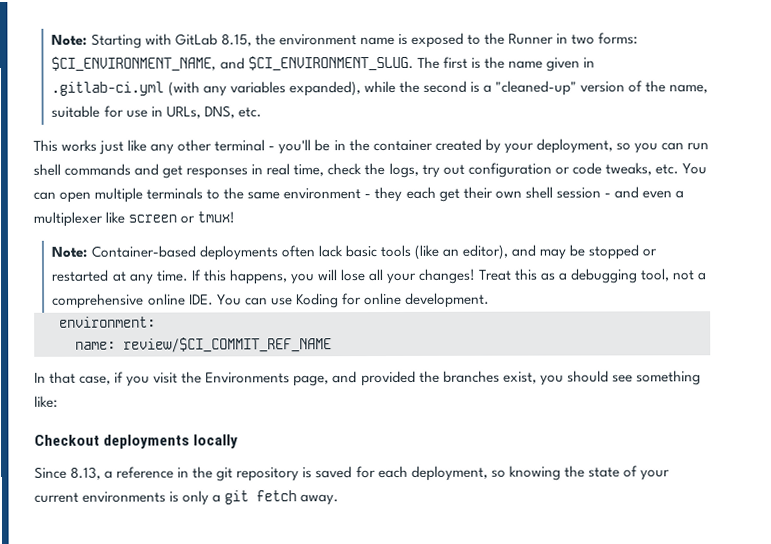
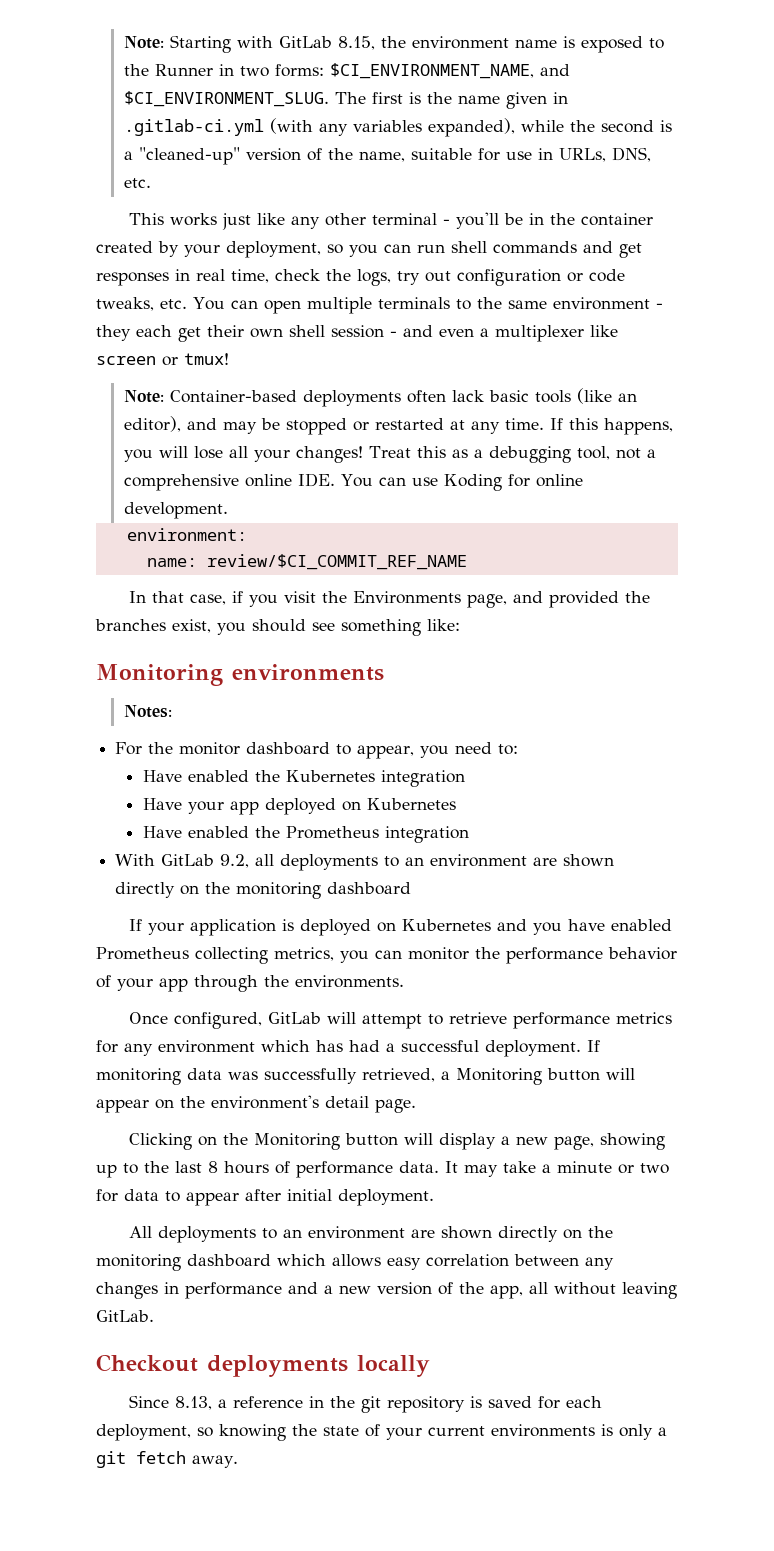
(58, 401) none -> [96,664,384,686] [123,705,172,718] [115,742,519,759] [142,770,465,787] [142,798,456,815] [142,826,469,843] [115,854,615,871] [115,882,412,899] [129,919,673,936] [96,947,677,964] [96,975,404,992] [129,1012,673,1029] [96,1040,600,1057] [96,1068,635,1085] [96,1095,416,1113] [129,1133,666,1150] [96,1161,669,1178] [96,1189,434,1206] [129,1226,614,1243] [96,1254,614,1271] [96,1282,677,1299] [96,1310,154,1322] // Monitoring environments // Notes: // For the monitor dashboard to appear, you need to: // Have enabled the Kubernetes integration // Have your app deployed on Kubernetes // Have enabled the Prometheus integration // With GitLab 9.2, all deployments to an environment are shown directly on the monitoring dashboard // If your application is deployed on Kubernetes and you have enabled Prometheus collecting metrics, you can monitor the performance behavior of your app through the environments. // Once configured, GitLab will attempt to retrieve performance metrics for any environment which has had a successful deployment. If monitoring data was successfully retrieved, a Monitoring button will appear on the environment's detail page. // Clicking on the Monitoring button will display a new page, showing up to the last 8 hours of performance data. It may take a minute or two for data to appear after initial deployment. // All deployments to an environment are shown directly on the monitoring dashboard which allows easy correlation between any changes in performance and a new version of the app, all without leaving GitLab.

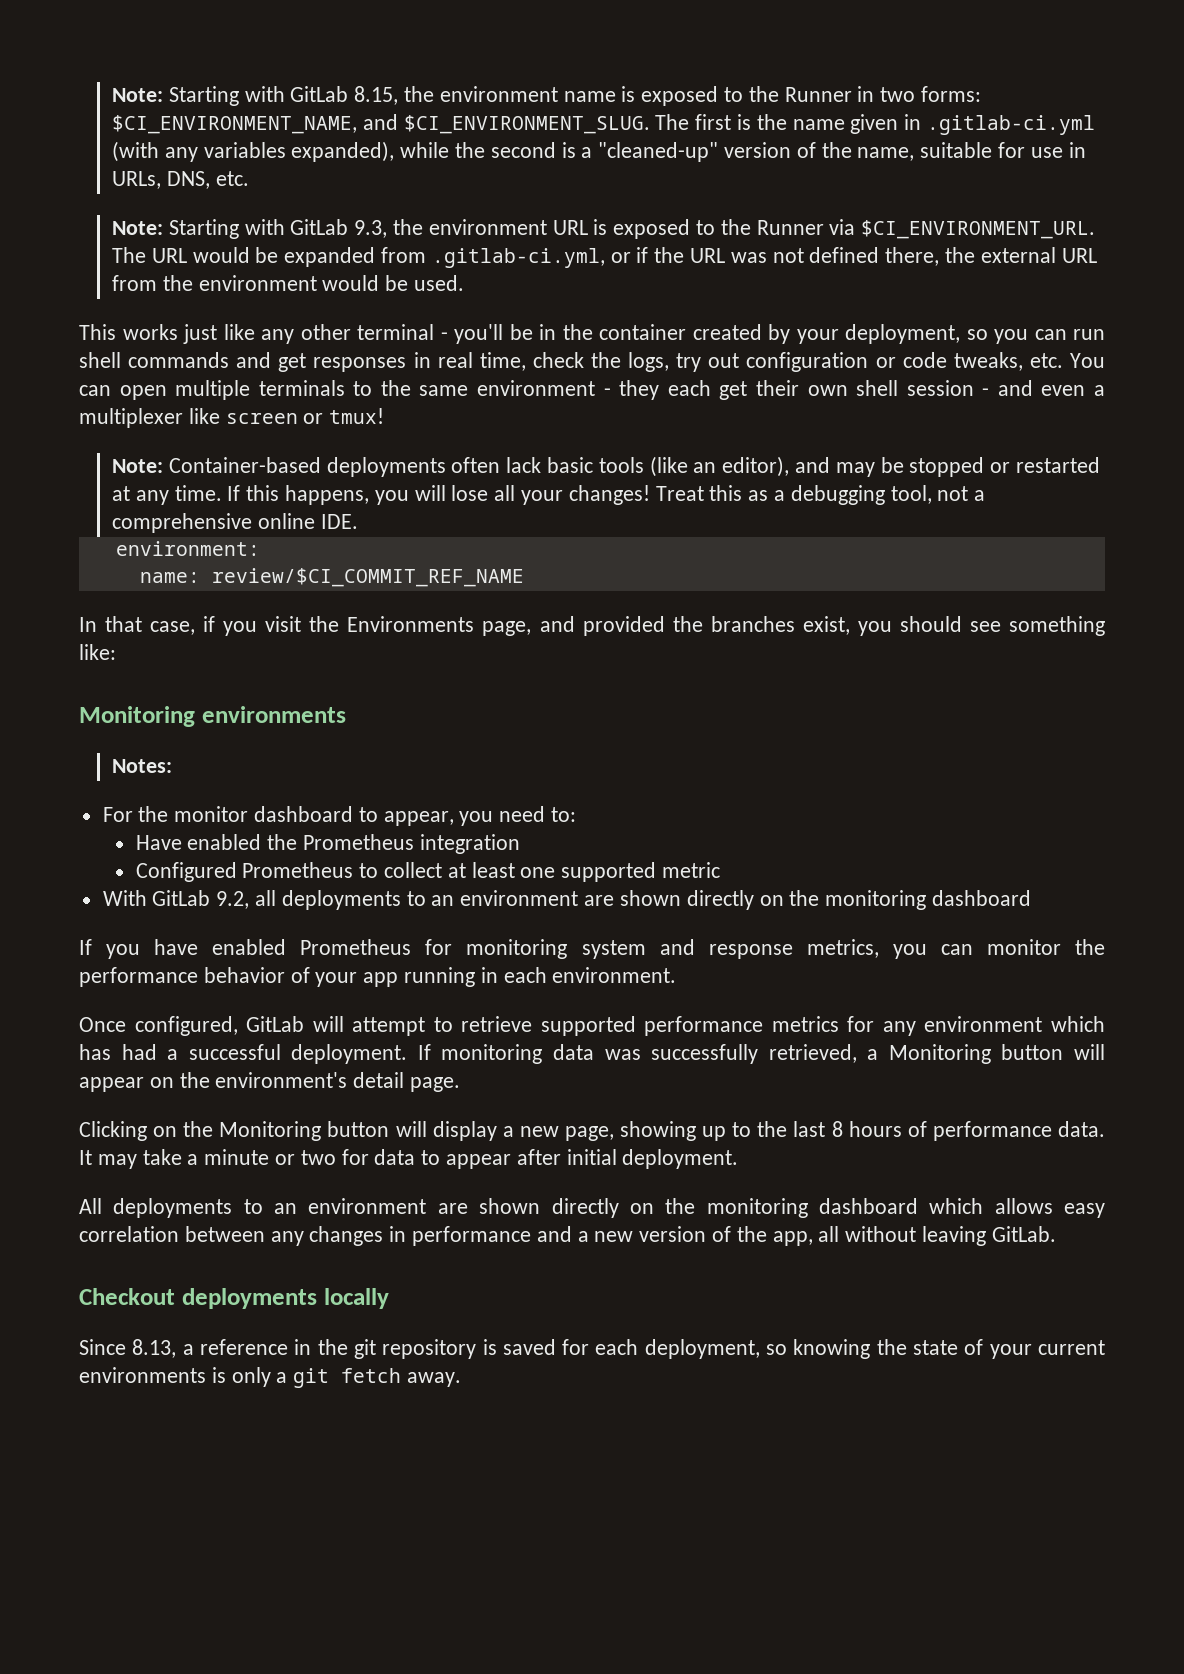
(151, 183) none -> [111,219,1096,239] [111,247,1097,268] [111,275,464,291] // Note: Starting with GitLab 9.3, the environment URL is exposed to the Runner via $CI_ENVIRONMENT_URL. The URL would be expanded from .gitlab-ci.yml, or if the URL was not defined there, the external URL from the environment would be used.
[340,474,583,491] [123,502,228,519] You can use Koding for online development. -> (358, 521) none
[285,770,465,787] [142,798,456,815] [142,826,469,843] Kubernetes integration // Have your app deployed on Kubernetes // Have enabled the Prometheus integration -> [302,834,520,854] [135,862,720,882] Prometheus integration // Configured Prometheus to collect at least one supported metric
[148,919,673,936] [96,947,268,964] your application is deployed on Kubernetes and you have enabled Prometheus collecting -> [106,939,793,959] you have enabled Prometheus for monitoring system and response
[194,975,404,992] through the environments. -> [404,967,677,987] running in each environment.
(508, 1018) none -> [540,1016,636,1036] supported

